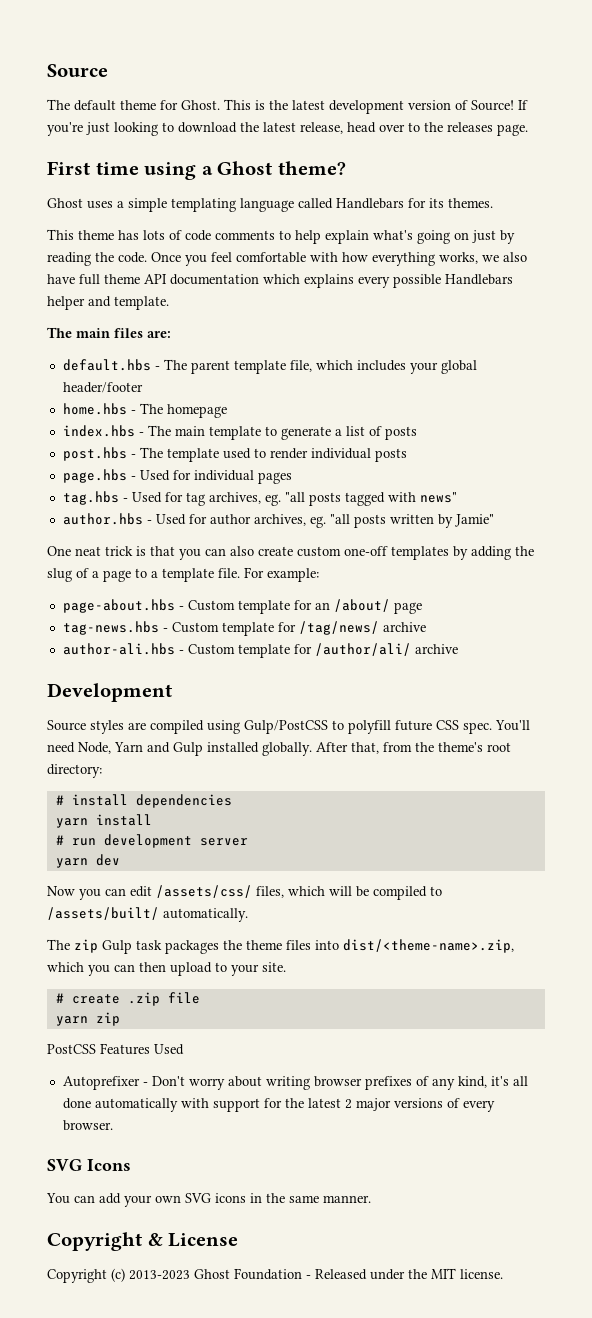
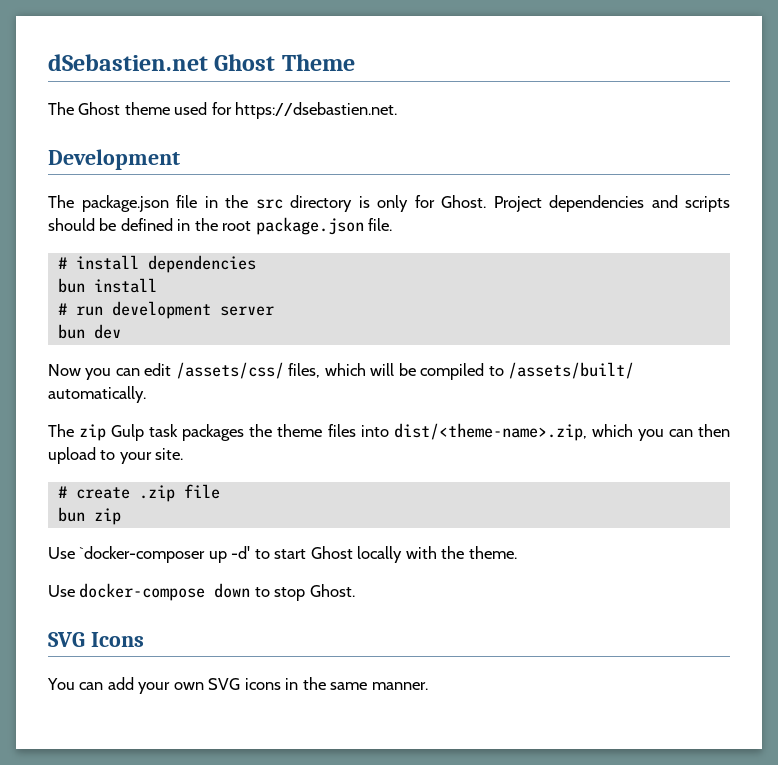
[47,64,108,77] [47,99,528,114] [47,122,528,136] [47,161,346,180] [47,198,493,212] [47,229,515,244] [47,252,527,266] [47,274,513,288] [47,296,169,310] [47,327,171,338] [62,359,477,374] [62,382,143,393] [62,403,227,418] [62,425,417,440] [62,447,407,462] [62,469,292,484] [62,491,457,506] [62,513,494,528] [47,546,534,560] [47,567,319,582] [62,599,422,614] [62,621,426,636] [62,643,458,658] [47,683,172,702] [47,720,530,734] [47,742,511,756] [47,764,102,778] Source // The default theme for Ghost. This is the latest development version of Source! If you're just looking to download the latest release, head over to the releases page. // First time using a Ghost theme? // Ghost uses a simple templating language called Handlebars for its themes. // This theme has lots of code comments to help explain what's going on just by reading the code. Once you feel comfortable with how everything works, we also have full theme API documentation which explains every possible Handlebars helper and template. // The main files are: // default.hbs - The parent template file, which includes your global header/footer // home.hbs - The homepage // index.hbs - The main template to generate a list of posts // post.hbs - The template used to render individual posts // page.hbs - Used for individual pages // tag.hbs - Used for tag archives, eg. "all posts tagged with news" // author.hbs - Used for author archives, eg. "all posts written by Jamie" // One neat trick is that you can also create custom one-off templates by adding the slug of a page to a template file. For example: // page-about.hbs - Custom template for an /about/ page // tag-news.hbs - Custom template for /tag/news/ archive // author-ali.hbs - Custom template for /author/ali/ archive // Development // Source styles are compiled using Gulp/PostCSS to polyfill future CSS spec. You'll need Node, Yarn and Gulp installed globally. After that, from the theme's root directory: -> [48,54,355,71] [48,102,398,119] [48,149,180,170] [48,195,730,212] [48,217,393,235] dSebastien.net Ghost Theme // The Ghost theme used for https://dsebastien.net. // Development // The package.json file in the src directory is only for Ghost. Project dependencies and scripts should be defined in the root package.json file.
[55,818,88,828] yarn -> [57,278,85,293] bun
[55,858,88,868] yarn -> [57,324,85,339] bun
[55,1016,88,1026] yarn -> [57,507,85,522] bun
[47,1043,184,1055] [62,1076,528,1090] [62,1098,495,1112] [62,1120,113,1131] PostCSS Features Used // Autoprefixer - Don't worry about writing browser prefixes of any kind, it's all done automatically with support for the latest 2 major versions of every browser. -> [48,546,517,563] [48,583,355,601] Use `docker-composer up -d' to start Ghost locally with the theme. // Use docker-compose down to stop Ghost.
[47,1232,239,1251] [47,1268,503,1283] // Copyright & License // Copyright (c) 2013-2023 Ghost Foundation - Released under the MIT license. -> (428, 686) none

